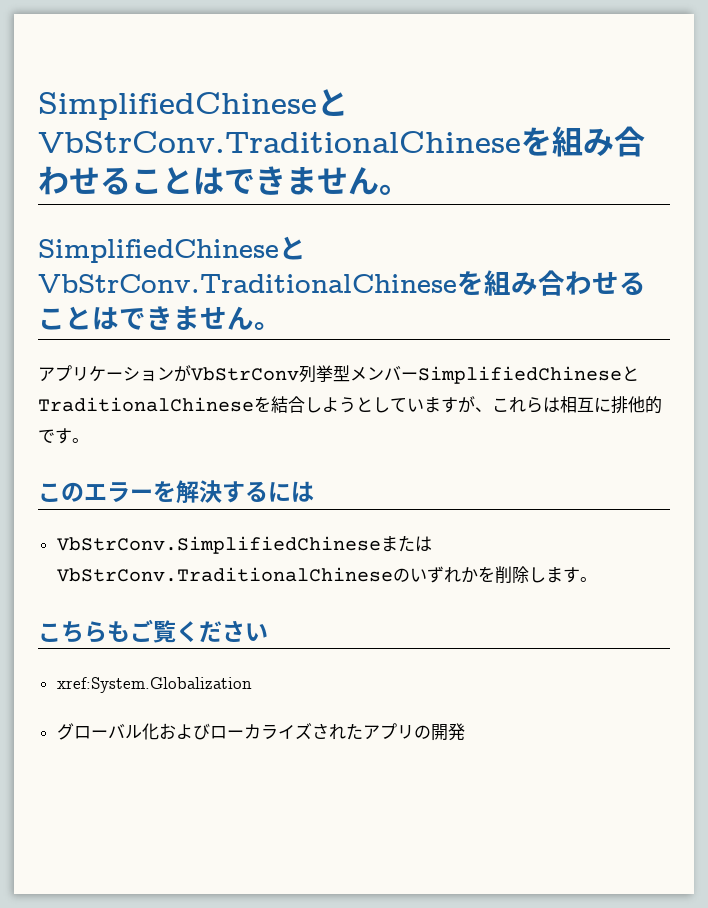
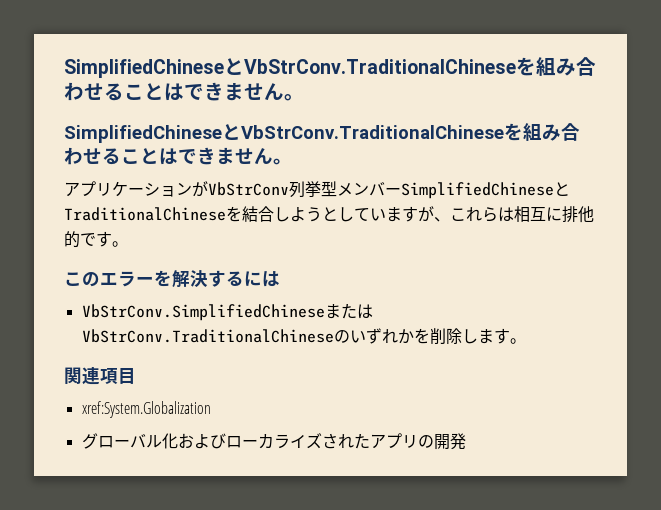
[38,619,268,643] こちらもご覧ください -> [64,367,136,385] 関連項目

